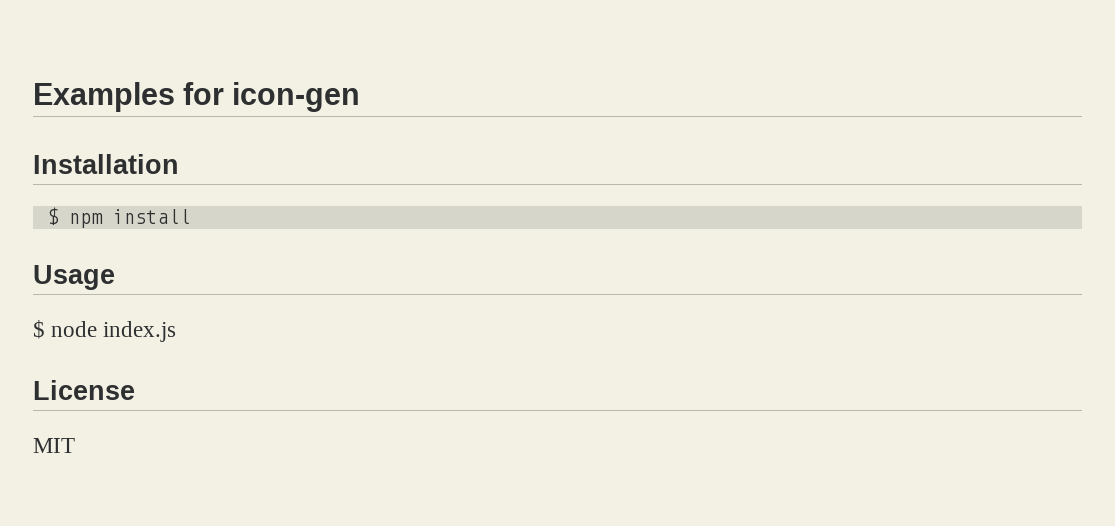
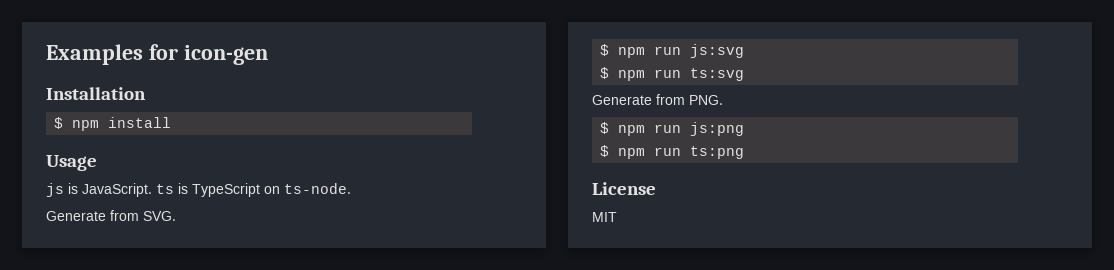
[33,320,177,342] $ node index.js -> [46,183,351,197] [46,210,176,221] [600,44,745,58] [600,67,745,81] [592,94,723,105] [600,122,745,136] [600,145,745,159] js is JavaScript. ts is TypeScript on ts-node. // Generate from SVG. // $ npm run js:svg // $ npm run ts:svg // Generate from PNG. // $ npm run js:png // $ npm run ts:png

